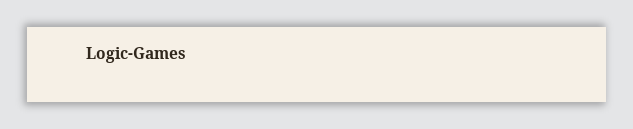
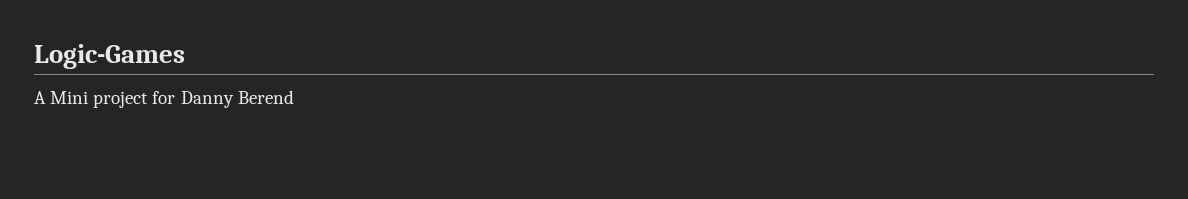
(186, 55) none -> [34,90,294,108] // A Mini project for Danny Berend

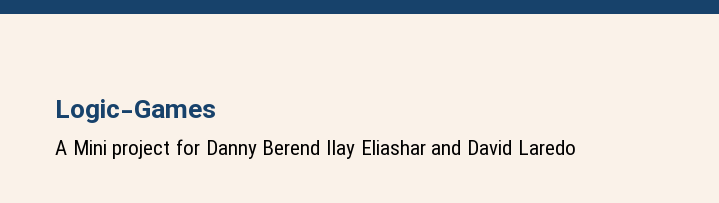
(294, 97) none -> [326,140,576,159] Ilay Eliashar and David Laredo

